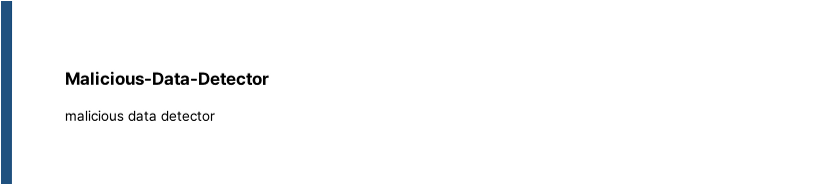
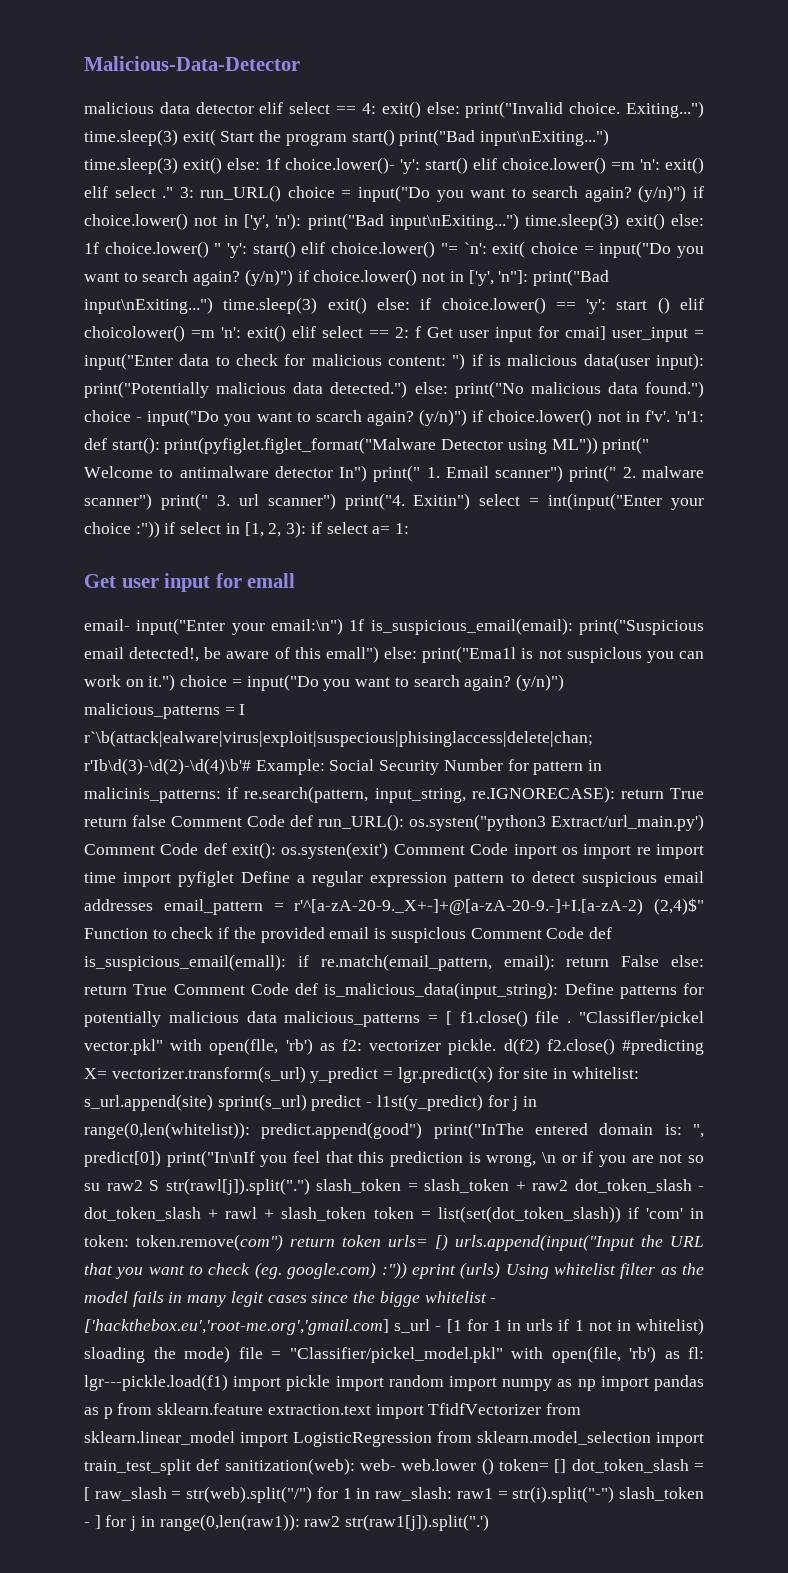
(215, 116) none -> [259,101,704,118] [84,129,610,146] [84,157,704,174] [84,185,704,202] [84,213,705,230] [84,241,704,258] [84,269,609,286] [84,297,704,314] [84,325,704,342] [84,353,704,370] [84,381,704,398] [84,409,704,426] [84,437,650,454] [84,465,704,482] [84,493,704,510] [84,521,409,538] [84,573,296,592] [84,618,704,635] [84,646,704,663] [84,674,564,691] [84,703,246,719] [84,730,593,747] [84,758,603,775] [84,786,704,803] [84,814,704,831] [84,842,705,859] [84,871,704,887] [84,898,704,915] [84,927,612,943] [84,954,704,971] [84,982,704,999] [84,1010,704,1027] [84,1038,704,1055] [84,1066,639,1083] [84,1094,538,1111] [84,1122,705,1139] [84,1150,704,1167] [84,1178,704,1195] [84,1206,705,1223] [84,1234,704,1251] [84,1262,704,1279] [84,1291,497,1307] [84,1318,705,1335] [84,1346,704,1363] [84,1374,704,1391] [84,1403,582,1419] [84,1431,704,1447] [84,1458,704,1475] [84,1486,705,1503] [84,1514,490,1531] elif select == 4: exit() else: print("Invalid choice. Exiting...") time.sleep(3) exit( Start the program start() print("Bad input\nExiting...") time.sleep(3) exit() else: 1f choice.lower()- 'y': start() elif choice.lower() =m 'n': exit() elif select ." 3: run_URL() choice = input("Do you want to search again? (y/n)") if choice.lower() not in ['y', 'n'): print("Bad input\nExiting...") time.sleep(3) exit() else: 1f choice.lower() " 'y': start() elif choice.lower() "= `n': exit( choice = input("Do you want to search again? (y/n)") if choice.lower() not in ['y', 'n"]: print("Bad input\nExiting...") time.sleep(3) exit() else: if choice.lower() == 'y': start () elif choicolower() =m 'n': exit() elif select == 2: f Get user input for cmai] user_input = input("Enter data to check for malicious content: ") if is malicious data(user input): print("Potentially malicious data detected.") else: print("No malicious data found.") choice - input("Do you want to scarch again? (y/n)") if choice.lower() not in f'v'. 'n'1: def start(): print(pyfiglet.figlet_format("Malware Detector using ML")) print(" Welcome to antimalware detector In") print(" 1. Email scanner") print(" 2. malware scanner") print(" 3. url scanner") print("4. Exitin") select = int(input("Enter your choice :")) if select in [1, 2, 3): if select a= 1: // Get user input for emall // email- input("Enter your email:\n") 1f is_suspicious_email(email): print("Suspicious email detected!, be aware of this emall") else: print("Ema1l is not suspiclous you can work on it.") choice = input("Do you want to search again? (y/n)") malicious_patterns = I r`\b(attack|ealware|virus|exploit|suspecious|phisinglaccess|delete|chan; r'Ib\d(3)-\d(2)-\d(4)\b'# Example: Social Security Number for pattern in malicinis_patterns: if re.search(pattern, input_string, re.IGNORECASE): return True return false Comment Code def run_URL(): os.systen("python3 Extract/url_main.py') Comment Code def exit(): os.systen(exit') Comment Code inport os import re import time import pyfiglet Define a regular expression pattern to detect suspicious email addresses email_pattern = r'^[a-zA-20-9._X+-]+@[a-zA-20-9.-]+I.[a-zA-2) (2,4)$" Function to check if the provided email is suspiclous Comment Code def is_suspicious_email(emall): if re.match(email_pattern, email): return False else: return True Comment Code def is_malicious_data(input_string): Define patterns for potentially malicious data malicious_patterns = [ f1.close() file . "Classifler/pickel vector.pkl" with open(flle, 'rb') as f2: vectorizer pickle. d(f2) f2.close() #predicting X= vectorizer.transform(s_url) y_predict = lgr.predict(x) for site in whitelist: s_url.append(site) sprint(s_url) predict - l1st(y_predict) for j in range(0,len(whitelist)): predict.append(good") print("InThe entered domain is: ", predict[0]) print("In\nIf you feel that this prediction is wrong, \n or if you are not so su raw2 S str(rawl[j]).split(".") slash_token = slash_token + raw2 dot_token_slash - dot_token_slash + rawl + slash_token token = list(set(dot_token_slash)) if 'com' in token: token.remove(com") return token urls= [) urls.append(input("Input the URL that you want to check (eg. google.com) :")) eprint (urls) Using whitelist filter as the model fails in many legit cases since the bigge whitelist - ['hackthebox.eu','root-me.org','gmail.com] s_url - [1 for 1 in urls if 1 not in whitelist) sloading the mode) file = "Classifier/pickel_model.pkl" with open(file, 'rb') as fl: lgr---pickle.load(f1) import pickle import random import numpy as np import pandas as p from sklearn.feature extraction.text import TfidfVectorizer from sklearn.linear_model import LogisticRegression from sklearn.model_selection import train_test_split def sanitization(web): web- web.lower () token= [] dot_token_slash = [ raw_slash = str(web).split("/") for 1 in raw_slash: raw1 = str(i).split("-") slash_token - ] for j in range(0,len(raw1)): raw2 str(raw1[j]).split(".')

